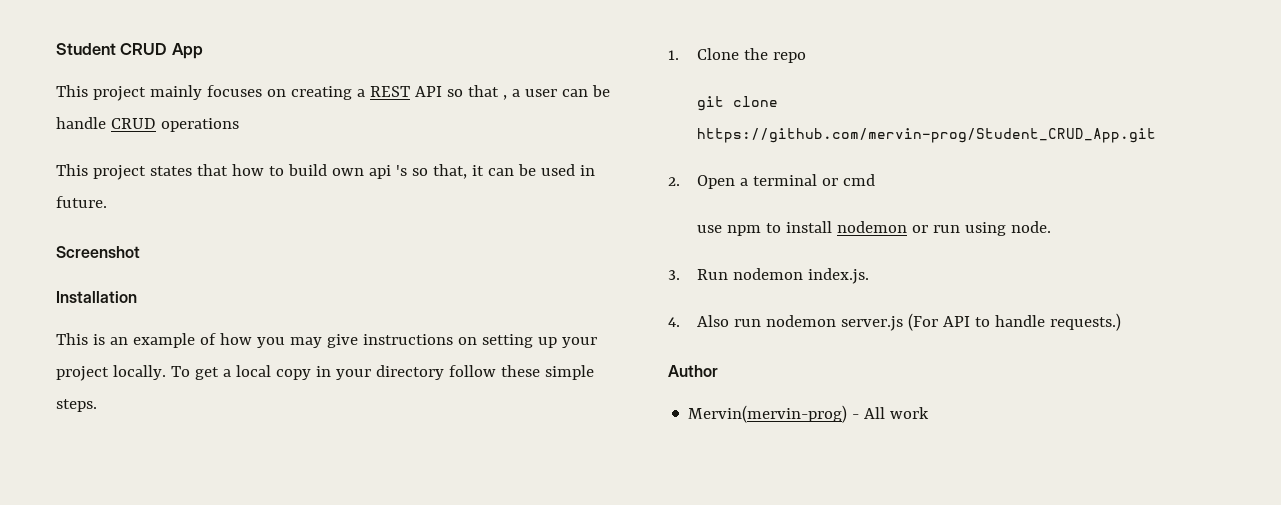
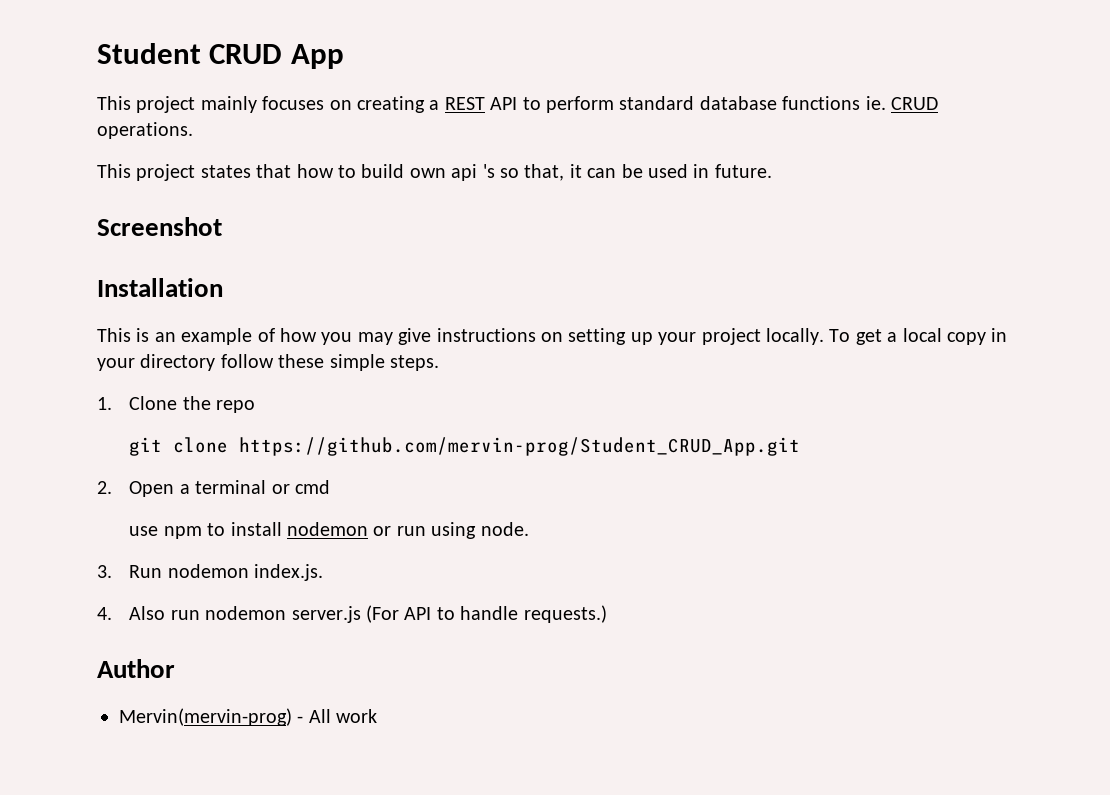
[446,85,610,100] [56,117,239,132] so that , a user can be handle CRUD operations -> [522,96,938,113] [97,122,193,139] to perform standard database functions ie. CRUD operations.

